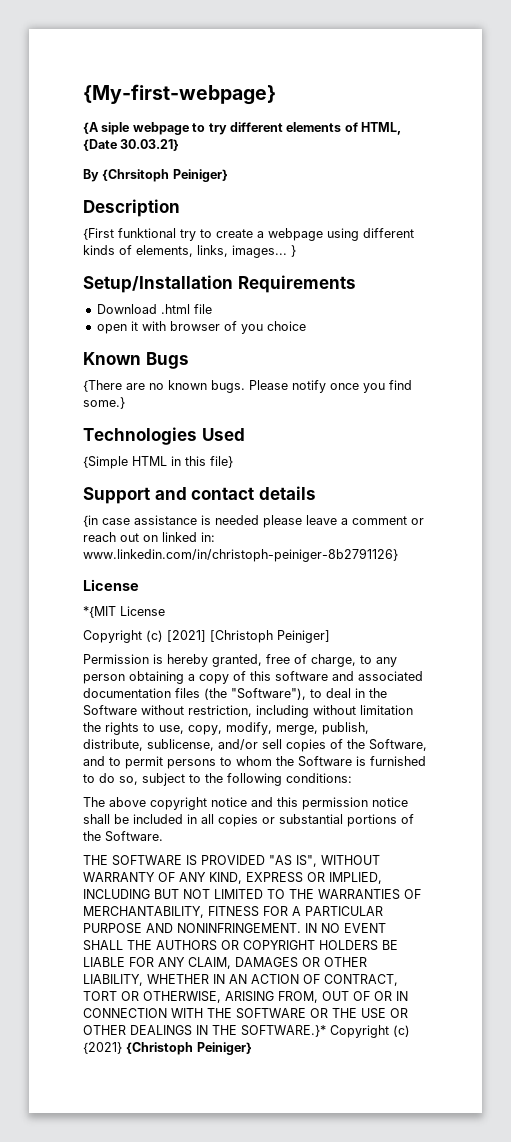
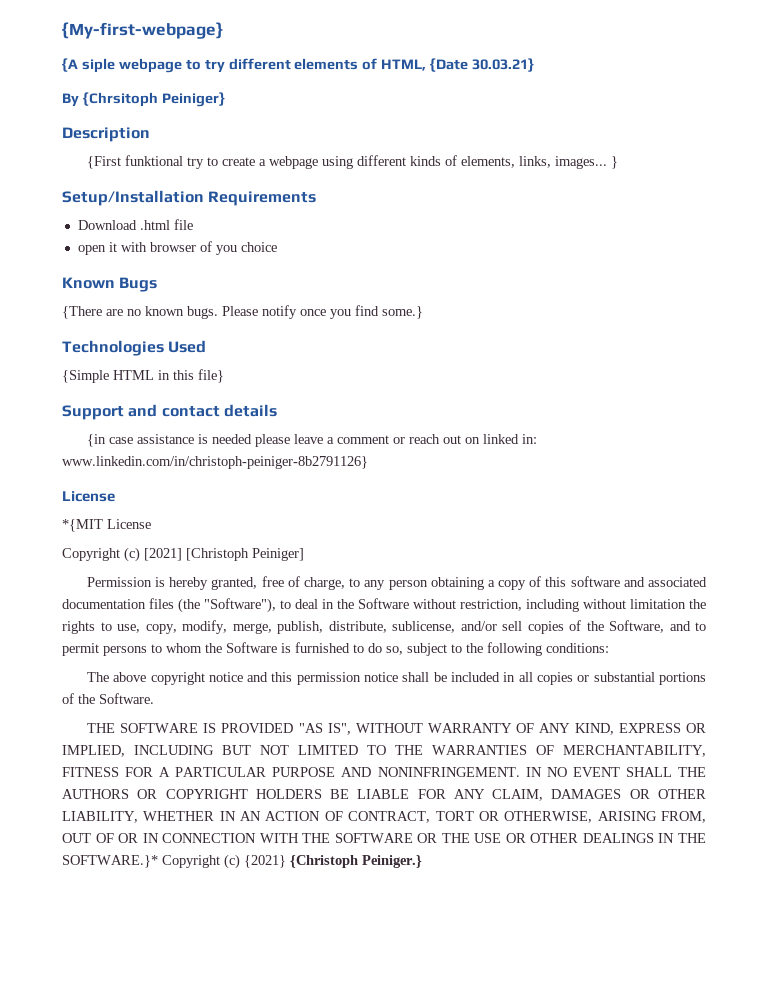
[197,1042,252,1055] Peiniger} -> [362,855,422,868] Peiniger.}

